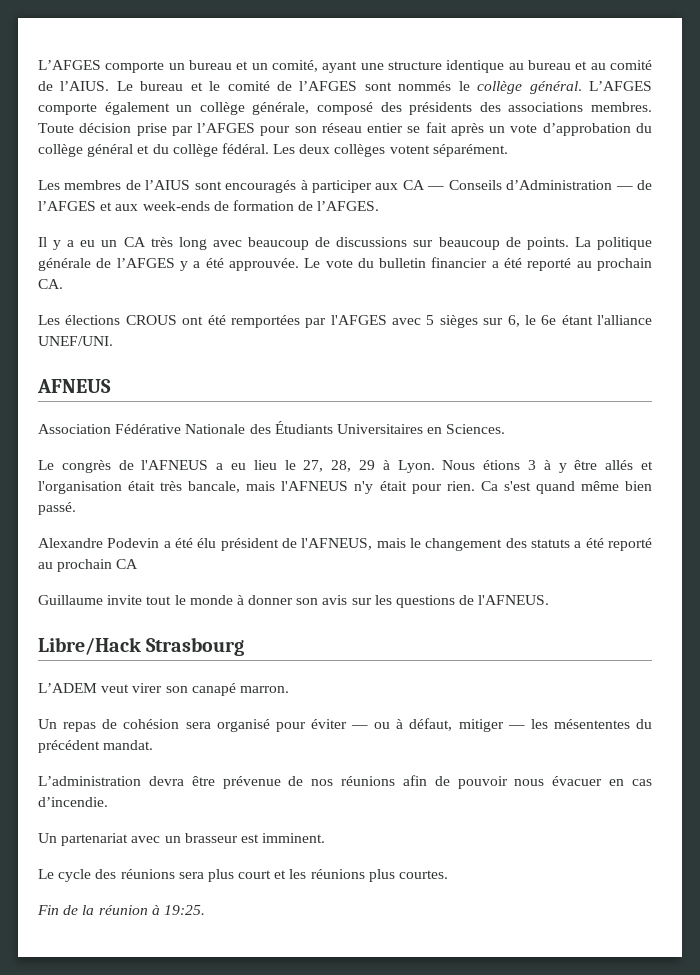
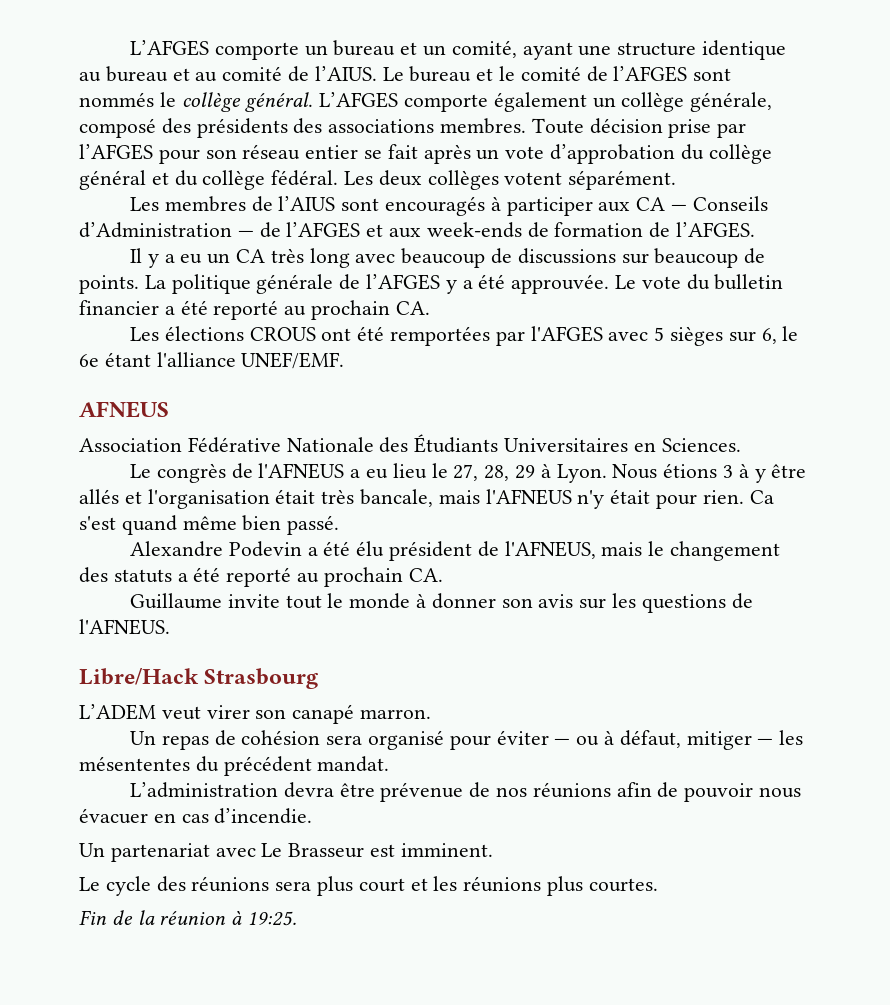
[38,336,113,346] UNEF/UNI. -> [241,352,345,369] UNEF/EMF.
[116,559,139,569] CA -> [408,568,443,582] CA.
[164,833,238,843] un brasseur -> [261,843,365,858] Le Brasseur

